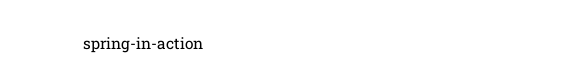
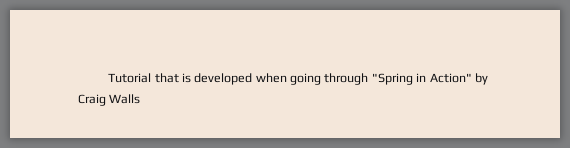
[83,37,203,53] spring-in-action -> [108,73,488,85] [78,94,141,106] Tutorial that is developed when going through "Spring in Action" by Craig Walls

